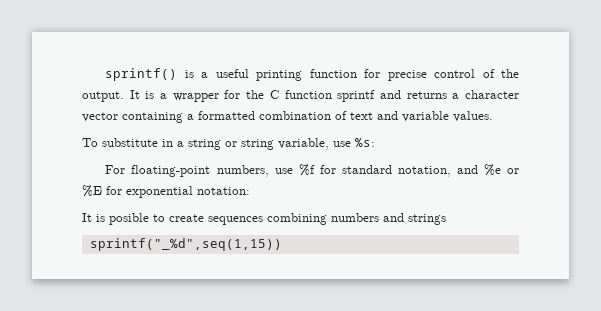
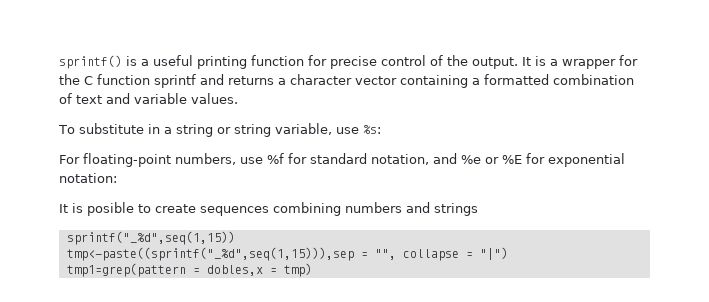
(282, 244) none -> [66,247,508,261] [66,263,312,277] // tmp<-paste((sprintf("_%d",seq(1,15))),sep = "", collapse = "|") // tmp1=grep(pattern = dobles,x = tmp)

